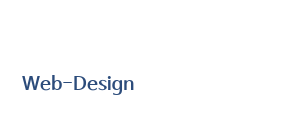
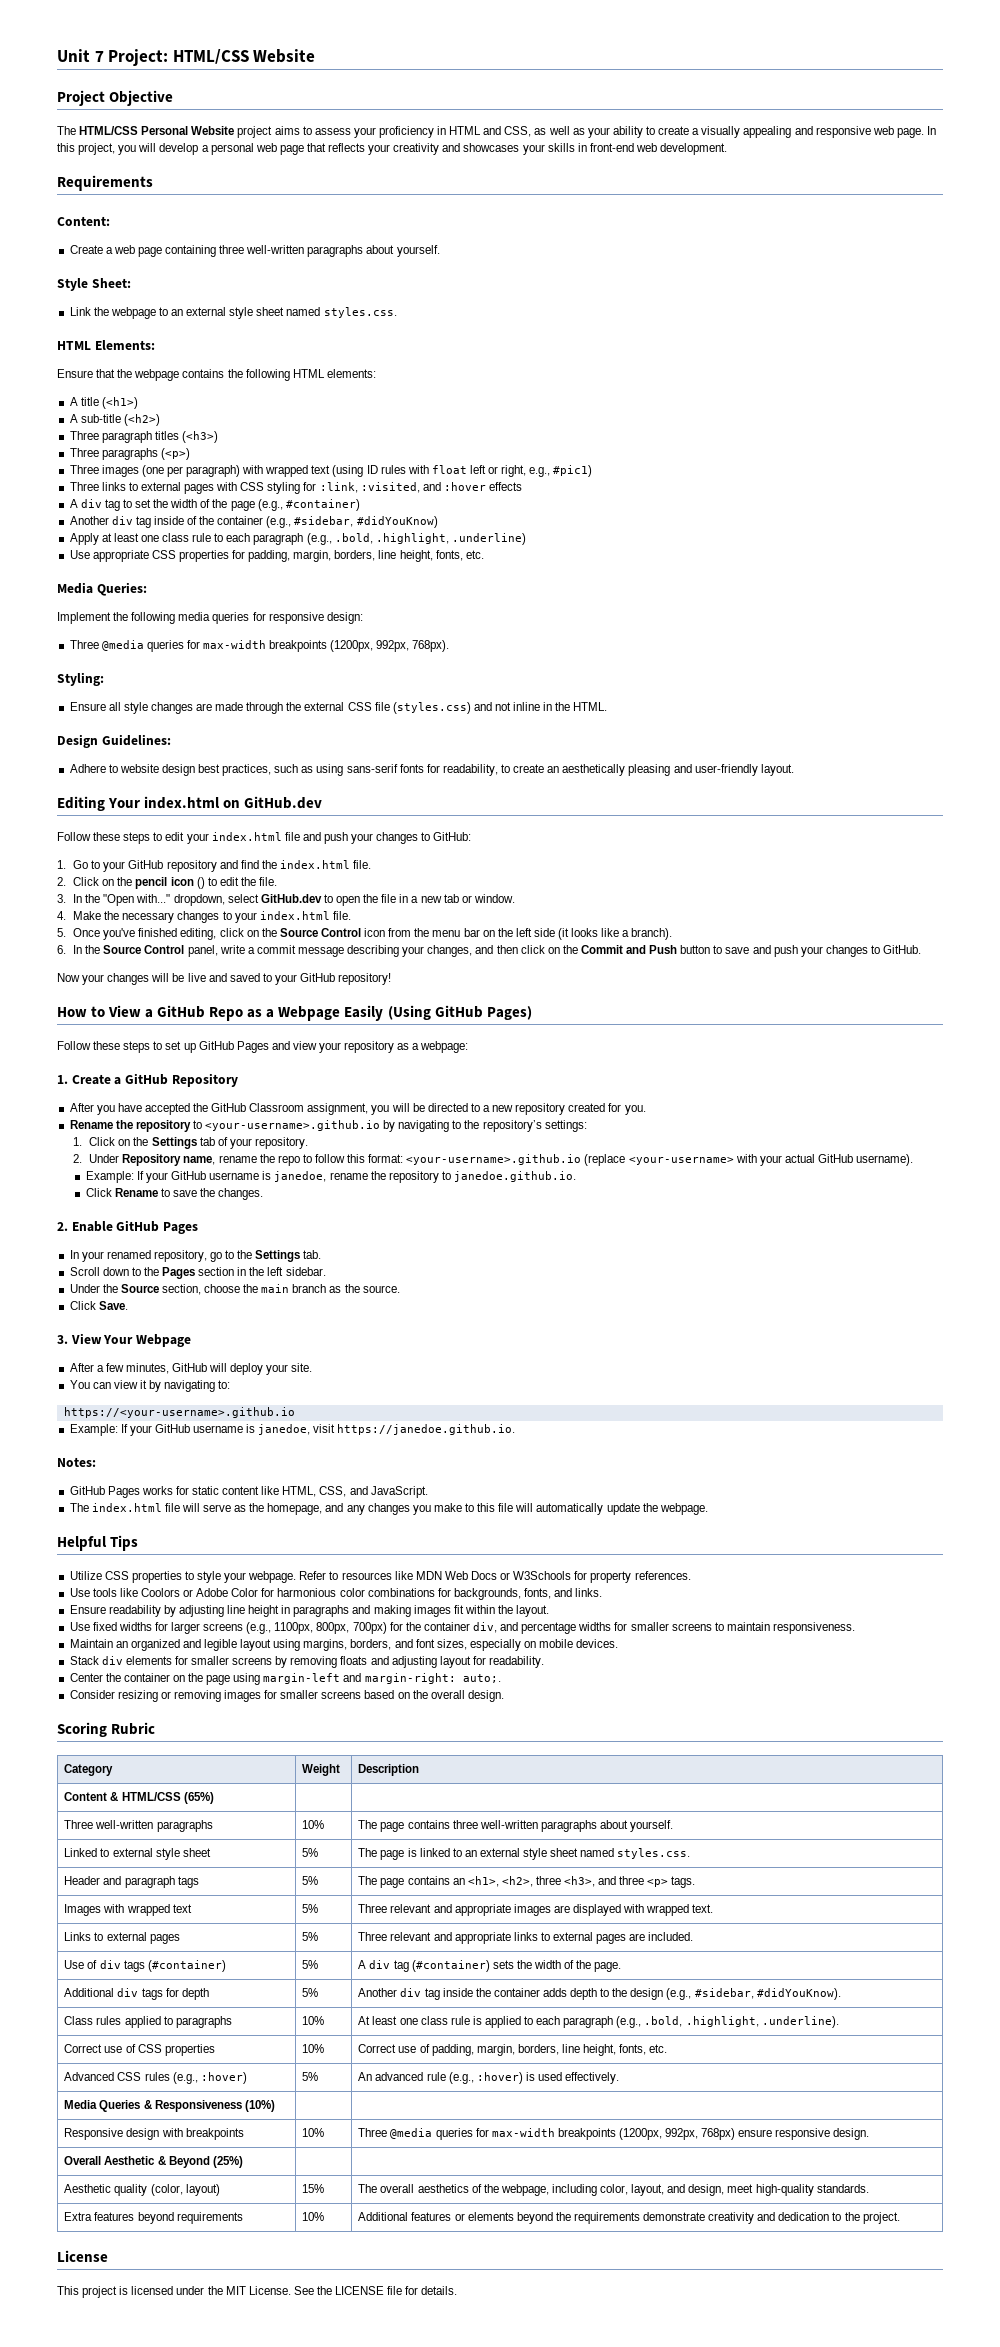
[22,75,134,95] Web-Design -> [57,49,316,66] [57,90,174,106] [57,126,936,138] [57,143,728,155] [57,175,153,191] [57,216,110,226] [69,245,440,257] [57,278,131,291] [69,307,397,319] [57,340,155,350] [57,369,376,381] [69,397,138,409] [69,414,160,426] [69,431,218,443] [69,448,190,460] [69,465,593,477] [69,482,523,494] [69,499,360,511] [69,516,438,528] [69,533,526,545] [69,550,484,562] [57,582,147,596] [57,612,363,624] [69,640,450,652] [57,672,104,686] [69,702,608,714] [57,734,171,748] [69,764,794,776] [57,796,323,811] [57,832,472,844] [57,860,372,872] [57,877,278,889] [57,894,515,906] [57,911,351,923] [57,928,673,940] [57,945,922,957] [57,973,392,985] [57,1005,532,1021] [57,1041,469,1053] [57,1073,238,1087] [69,1103,646,1115] [69,1120,587,1132] [73,1137,309,1149] [73,1154,914,1166] [85,1171,576,1183] [85,1188,264,1200] [57,1220,198,1234] [69,1250,322,1262] [69,1267,326,1279] [69,1284,400,1295] [69,1301,128,1310] [57,1333,191,1347] [69,1363,313,1375] [69,1380,231,1392] [63,1407,295,1418] [69,1424,516,1436] [57,1457,96,1467] [69,1486,428,1498] [69,1503,708,1515] [57,1535,139,1551] [69,1571,691,1583] [69,1588,603,1600] [69,1605,550,1617] [69,1622,855,1634] [69,1639,619,1651] [69,1656,545,1668] [69,1673,501,1685] [69,1690,504,1702] [57,1722,156,1737] [64,1764,114,1776] [302,1764,341,1776] [358,1764,420,1776] [64,1792,214,1804] [64,1820,213,1832] [302,1820,325,1829] [358,1820,674,1832] [64,1848,211,1860] [302,1848,319,1857] [358,1848,691,1860] [64,1876,199,1888] [302,1876,319,1885] [358,1876,696,1888] [64,1904,192,1916] [302,1904,319,1913] [358,1904,714,1916] [64,1932,180,1944] [302,1932,319,1941] [358,1932,694,1944] [64,1960,226,1972] [302,1960,319,1969] [358,1960,622,1972] [64,1988,209,2000] [302,1988,319,1997] [358,1988,841,2000] [64,2016,232,2028] [302,2016,325,2025] [358,2016,839,2028] [64,2044,215,2056] [302,2044,325,2053] [358,2044,668,2056] [64,2072,247,2084] [302,2072,319,2081] [358,2072,620,2084] [64,2100,275,2112] [64,2128,244,2140] [302,2128,325,2137] [358,2128,870,2140] [64,2156,243,2168] [64,2184,220,2196] [302,2184,325,2193] [358,2184,869,2196] [64,2212,243,2224] [302,2212,325,2221] [358,2212,900,2224] [57,2250,108,2262] [57,2286,458,2298] Unit 7 Project: HTML/CSS Website // Project Objective // The HTML/CSS Personal Website project aims to assess your proficiency in HTML and CSS, as well as your ability to create a visually appealing and responsive web page. In this project, you will develop a personal web page that reflects your creativity and showcases your skills in front-end web development. // Requirements // Content: // Create a web page containing three well-written paragraphs about yourself. // Style Sheet: // Link the webpage to an external style sheet named styles.css. // HTML Elements: // Ensure that the webpage contains the following HTML elements: // A title (<h1>) // A sub-title (<h2>) // Three paragraph titles (<h3>) // Three paragraphs (<p>) // Three images (one per paragraph) with wrapped text (using ID rules with float left or right, e.g., #pic1) // Three links to external pages with CSS styling for :link, :visited, and :hover effects // A div tag to set the width of the page (e.g., #container) // Another div tag inside of the container (e.g., #sidebar, #didYouKnow) // Apply at least one class rule to each paragraph (e.g., .bold, .highlight, .underline) // Use appropriate CSS properties for padding, margin, borders, line height, fonts, etc. // Media Queries: // Implement the following media queries for responsive design: // Three @media queries for max-width breakpoints (1200px, 992px, 768px). // Styling: // Ensure all style changes are made through the external CSS file (styles.css) and not inline in the HTML. // Design Guidelines: // Adhere to website design best practices, such as using sans-serif fonts for readability, to create an aesthetically pleasing and user-friendly layout. // Editing Your index.html on GitHub.dev // Follow these steps to edit your index.html file and push your changes to GitHub: // 1. Go to your GitHub repository and find the index.html file. // 2. Click on the pencil icon () to edit the file. // 3. In the "Open with..." dropdown, select GitHub.dev to open the file in a new tab or window. // 4. Make the necessary changes to your index.html file. // 5. Once you've finished editing, click on the Source Control icon from the menu bar on the left side (it looks like a branch). // 6. In the Source Control panel, write a commit message describing your changes, and then click on the Commit and Push button to save and push your changes to GitHub. // Now your changes will be live and saved to your GitHub repository! // How to View a GitHub Repo as a Webpage Easily (Using GitHub Pages) // Follow these steps to set up GitHub Pages and view your repository as a webpage: // 1. Create a GitHub Repository // After you have accepted the GitHub Classroom assignment, you will be directed to a new repository created for you. // Rename the repository to <your-username>.github.io by navigating to the repository’s settings: // 1. Click on the Settings tab of your repository. // 2. Under Repository name, rename the repo to follow this format: <your-username>.github.io (replace <your-username> with your actual GitHub username). // Example: If your GitHub username is janedoe, rename the repository to janedoe.github.io. // Click Rename to save the changes. // 2. Enable GitHub Pages // In your renamed repository, go to the Settings tab. // Scroll down to the Pages section in the left sidebar. // Under the Source section, choose the main branch as the source. // Click Save. // 3. View Your Webpage // After a few minutes, GitHub will deploy your site. // You can view it by navigating to: // https://<your-username>.github.io // Example: If your GitHub username is janedoe, visit https://janedoe.github.io. // Notes: // GitHub Pages works for static content like HTML, CSS, and JavaScript. // The index.html file will serve as the homepage, and any changes you make to this file will automatically update the webpage. // Helpful Tips // Utilize CSS properties to style your webpage. Refer to resources like MDN Web Docs or W3Schools for property references. // Use tools like Coolors or Adobe Color for harmonious color combinations for backgrounds, fonts, and links. // Ensure readability by adjusting line height in paragraphs and making images fit within the layout. // Use fixed widths for larger screens (e.g., 1100px, 800px, 700px) for the container div, and percentage widths for smaller screens to maintain responsiveness. // Maintain an organized and legible layout using margins, borders, and font sizes, especially on mobile devices. // Stack div elements for smaller screens by removing floats and adjusting layout for readability. // Center the container on the page using margin-left and margin-right: auto;. // Consider resizing or removing images for smaller screens based on the overall design. // Scoring Rubric // Category | Weight | Description // Content & HTML/CSS (65%) | | // Three well-written paragraphs | 10% | The page contains three well-written paragraphs about yourself. // Linked to external style sheet | 5% | The page is linked to an external style sheet named styles.css. // Header and paragraph tags | 5% | The page contains an <h1>, <h2>, three <h3>, and three <p> tags. // Images with wrapped text | 5% | Three relevant and appropriate images are displayed with wrapped text. // Links to external pages | 5% | Three relevant and appropriate links to external pages are included. // Use of div tags (#container) | 5% | A div tag (#container) sets the width of the page. // Additional div tags for depth | 5% | Another div tag inside the container adds depth to the design (e.g., #sidebar, #didYouKnow). // Class rules applied to paragraphs | 10% | At least one class rule is applied to each paragraph (e.g., .bold, .highlight, .underline). // Correct use of CSS properties | 10% | Correct use of padding, margin, borders, line height, fonts, etc. // Advanced CSS rules (e.g., :hover) | 5% | An advanced rule (e.g., :hover) is used effectively. // Media Queries & Responsiveness (10%) | | // Responsive design with breakpoints | 10% | Three @media queries for max-width breakpoints (1200px, 992px, 768px) ensure responsive design. // Overall Aesthetic & Beyond (25%) | | // Aesthetic quality (color, layout) | 15% | The overall aesthetics of the webpage, including color, layout, and design, meet high-quality standards. // Extra features beyond requirements | 10% | Additional features or elements beyond the requirements demonstrate creativity and dedication to the project. // License // This project is licensed under the MIT License. See the LICENSE file for details.

